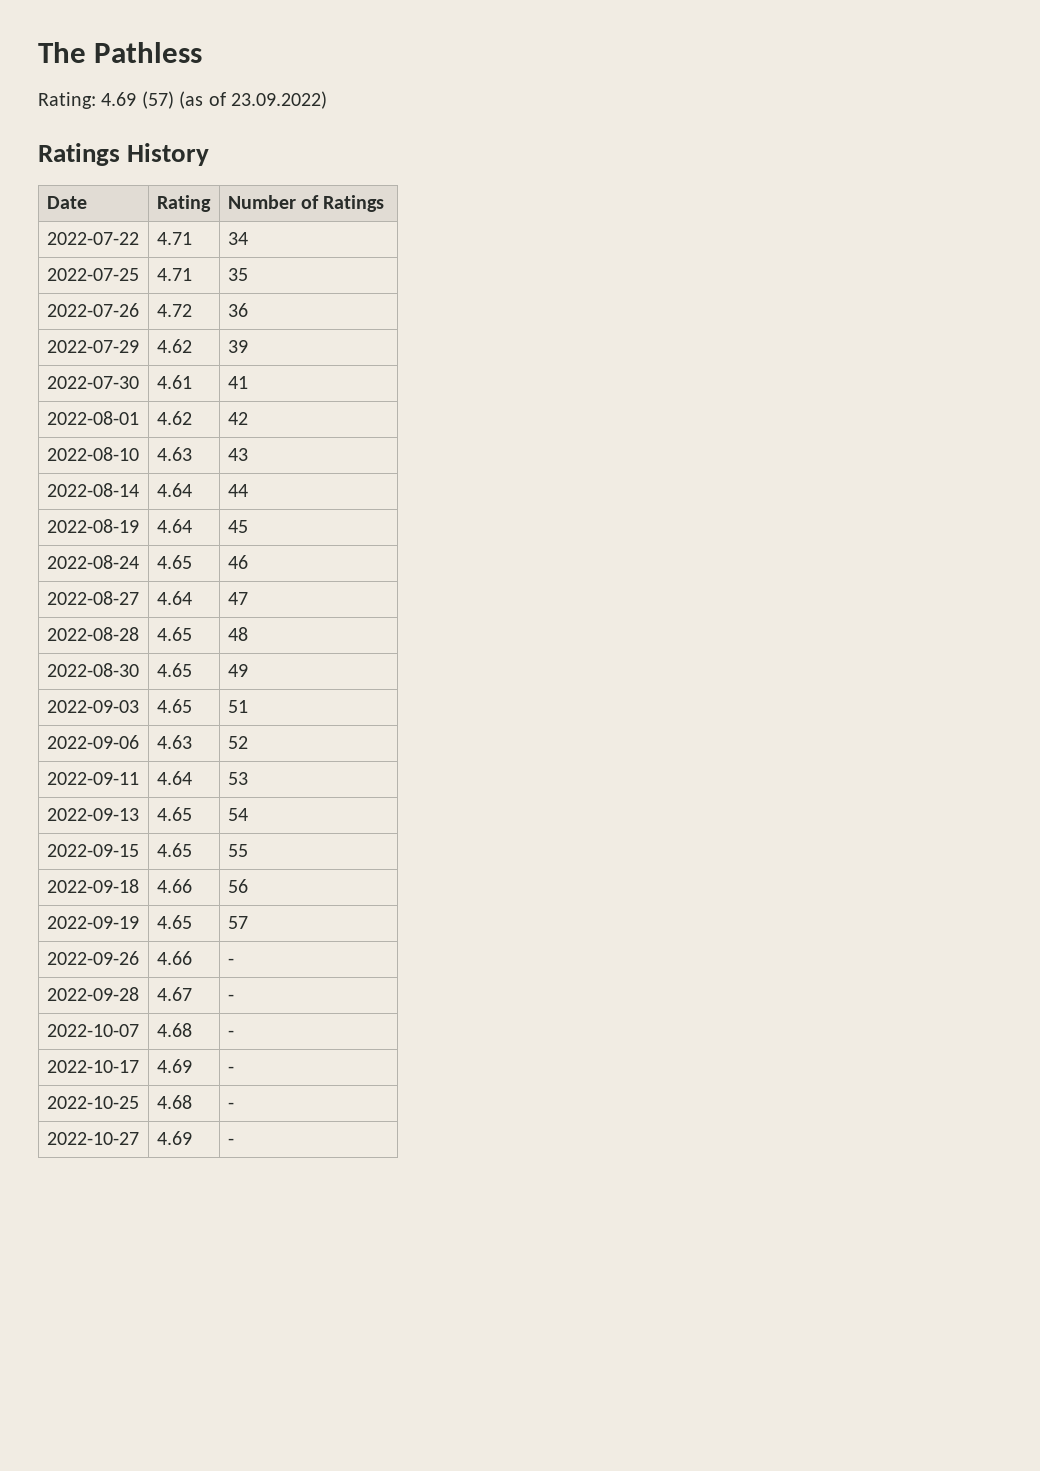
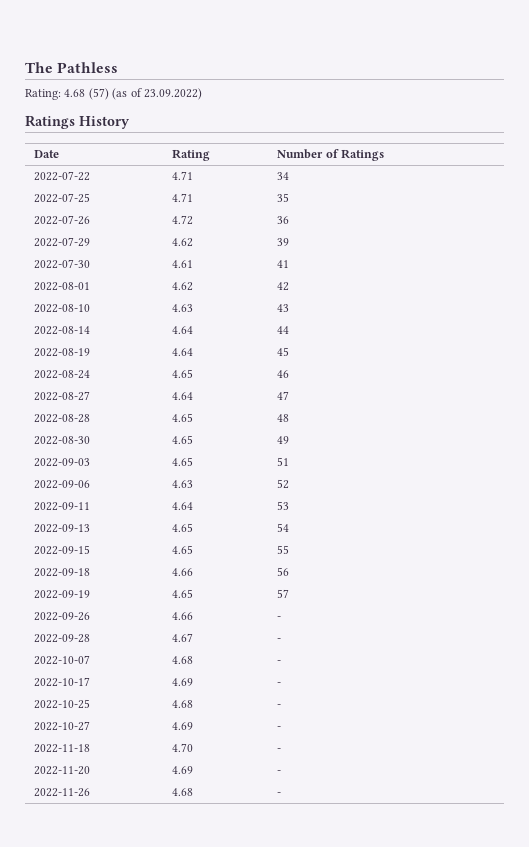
[101,92,137,106] 4.69 -> [64,89,86,97] 4.68
(234, 1141) none -> [34,744,91,753] [172,743,194,752] [277,748,282,752] [34,766,91,775] [172,766,194,774] [277,770,282,774] [34,788,91,797] [172,788,194,796] [277,792,282,796] // 2022-11-18 | 4.70 | - // 2022-11-20 | 4.69 | - // 2022-11-26 | 4.68 | -

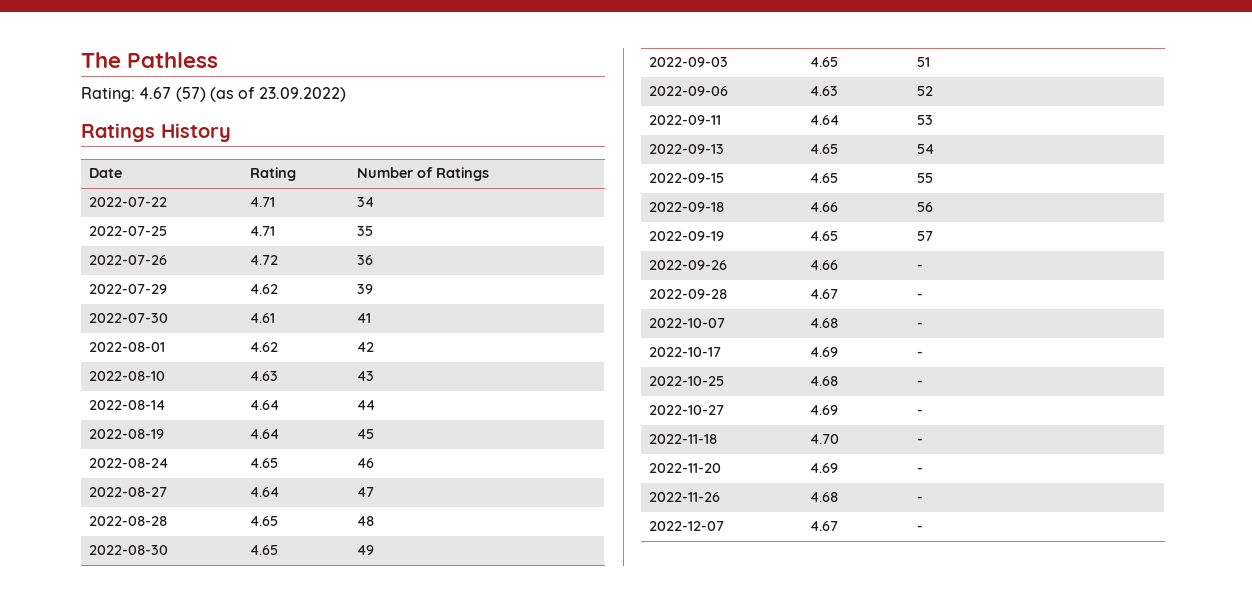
[64,89,86,97] 4.68 -> [139,87,172,99] 4.67
(282, 794) none -> [649,521,725,531] [810,521,839,531] [917,525,924,531] // 2022-12-07 | 4.67 | -

